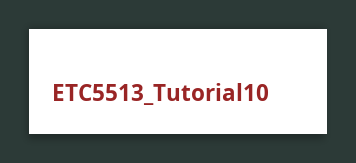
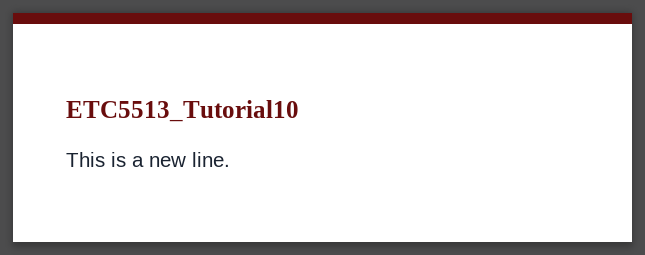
(269, 94) none -> [66,152,230,167] // This is a new line.

